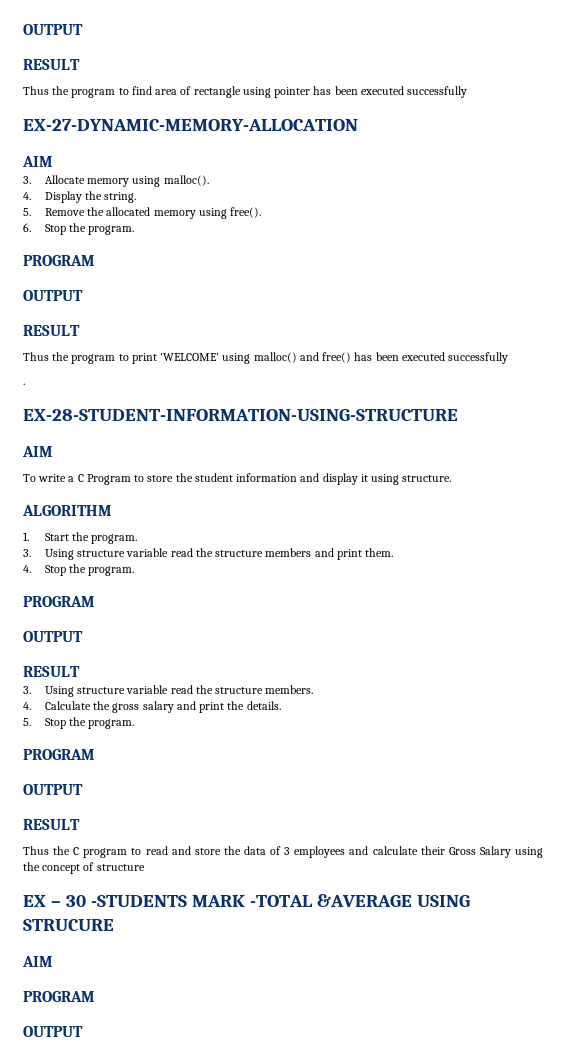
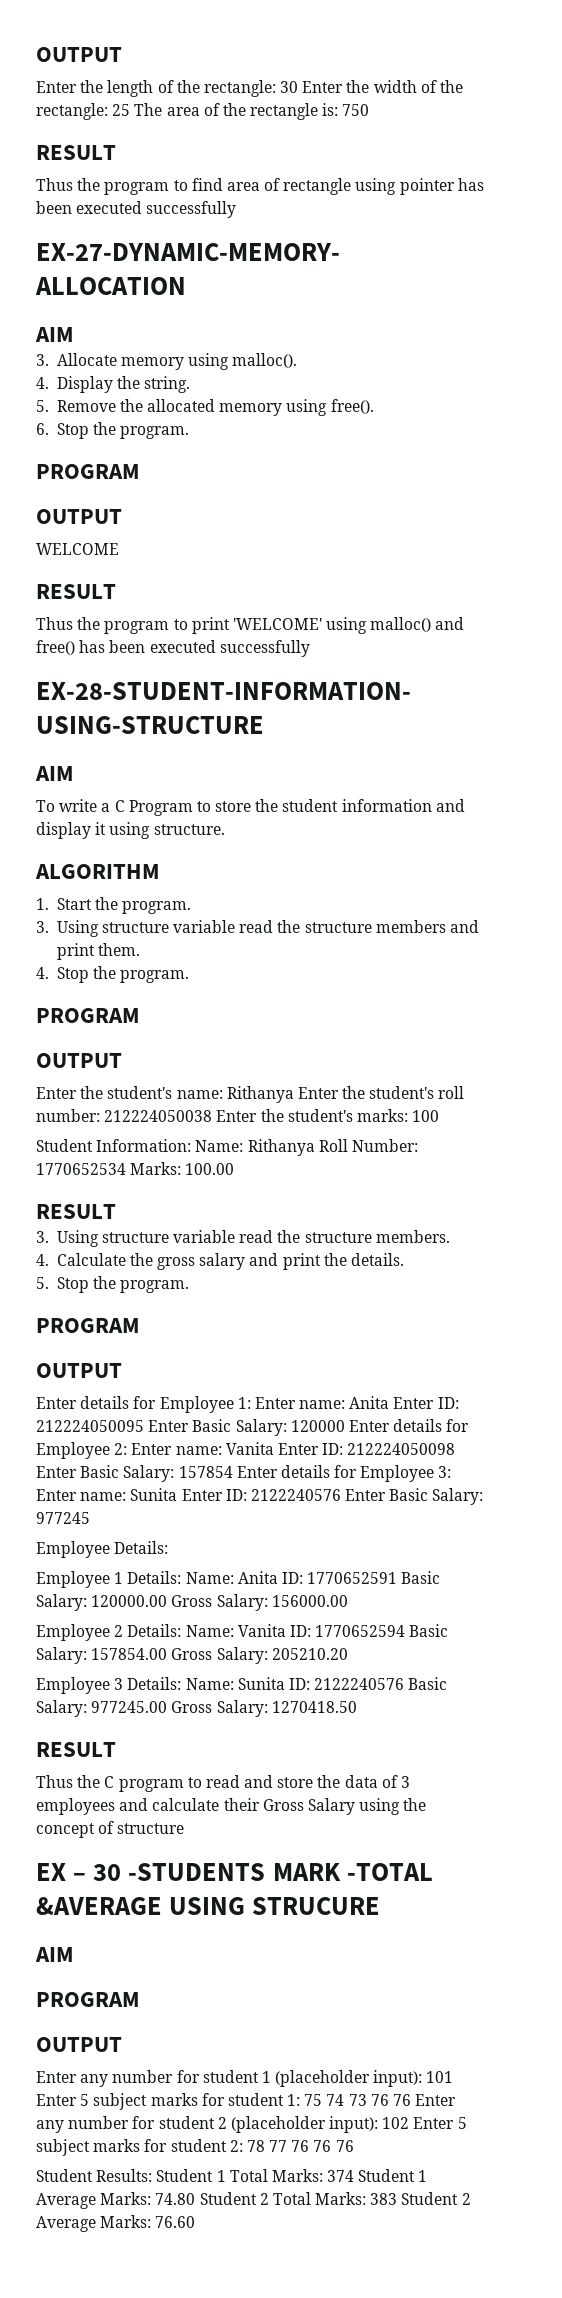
[23,24,83,35] OUTPUT -> [36,47,122,62] [36,80,464,97] [36,103,370,120] OUTPUT // Enter the length of the rectangle: 30 Enter the width of the rectangle: 25 The area of the rectangle is: 750
(83, 295) none -> [36,543,119,555] // WELCOME
[23,383,25,385] // . -> (310, 648) none
(83, 636) none -> [36,1086,465,1103] [36,1109,440,1122] [36,1139,418,1156] [36,1162,235,1175] // Enter the student's name: Rithanya Enter the student's roll number: 212224050038 Enter the student's marks: 100 // Student Information: Name: Rithanya Roll Number: 1770652534 Marks: 100.00
(83, 789) none -> [36,1396,459,1413] [36,1419,470,1436] [36,1442,456,1459] [36,1465,452,1482] [36,1488,484,1505] [36,1512,90,1524] [36,1541,169,1558] [36,1571,441,1588] [36,1594,348,1611] [36,1624,449,1641] [36,1647,348,1664] [36,1677,448,1694] [36,1700,357,1717] // Enter details for Employee 1: Enter name: Anita Enter ID: 212224050095 Enter Basic Salary: 120000 Enter details for Employee 2: Enter name: Vanita Enter ID: 212224050098 Enter Basic Salary: 157854 Enter details for Employee 3: Enter name: Sunita Enter ID: 2122240576 Enter Basic Salary: 977245 // Employee Details: // Employee 1 Details: Name: Anita ID: 1770652591 Basic Salary: 120000.00 Gross Salary: 156000.00 // Employee 2 Details: Name: Vanita ID: 1770652594 Basic Salary: 157854.00 Gross Salary: 205210.20 // Employee 3 Details: Name: Sunita ID: 2122240576 Basic Salary: 977245.00 Gross Salary: 1270418.50
(83, 1031) none -> [36,2070,454,2087] [36,2093,457,2110] [36,2116,467,2133] [36,2139,354,2156] [36,2169,428,2182] [36,2192,471,2209] [36,2215,196,2232] // Enter any number for student 1 (placeholder input): 101 Enter 5 subject marks for student 1: 75 74 73 76 76 Enter any number for student 2 (placeholder input): 102 Enter 5 subject marks for student 2: 78 77 76 76 76 // Student Results: Student 1 Total Marks: 374 Student 1 Average Marks: 74.80 Student 2 Total Marks: 383 Student 2 Average Marks: 76.60

